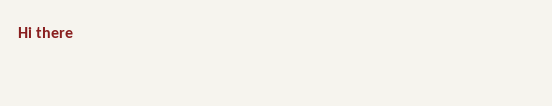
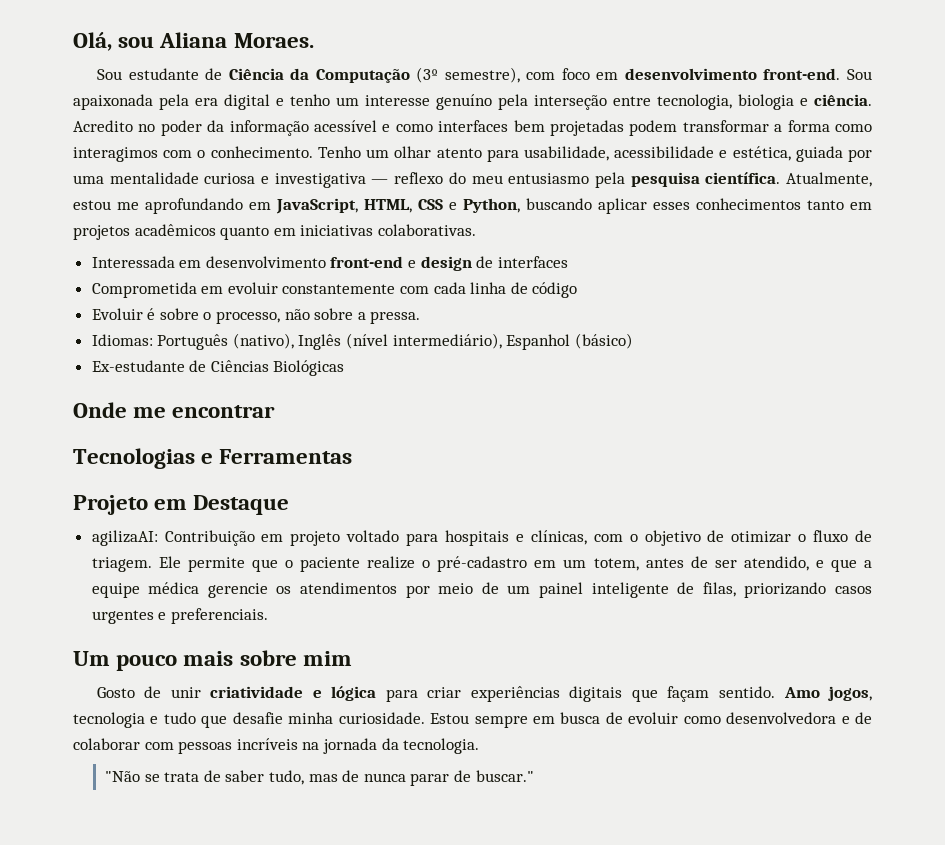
[18,27,74,38] Hi there -> [73,32,314,51] [96,67,872,83] [73,94,872,110] [73,120,872,136] [73,146,872,162] [73,172,872,188] [73,198,872,214] [73,224,476,240] [91,256,568,271] [91,282,578,298] [91,308,421,324] [91,333,633,350] [91,360,345,376] [73,402,276,418] [73,448,353,469] [73,495,290,515] [91,530,872,546] [91,556,872,572] [91,582,873,598] [91,608,268,624] [73,650,352,671] [96,686,872,702] [73,712,872,728] [73,738,480,754] [105,770,534,786] Olá, sou Aliana Moraes. // Sou estudante de Ciência da Computação (3º semestre), com foco em desenvolvimento front-end. Sou apaixonada pela era digital e tenho um interesse genuíno pela interseção entre tecnologia, biologia e ciência. Acredito no poder da informação acessível e como interfaces bem projetadas podem transformar a forma como interagimos com o conhecimento. Tenho um olhar atento para usabilidade, acessibilidade e estética, guiada por uma mentalidade curiosa e investigativa — reflexo do meu entusiasmo pela pesquisa científica. Atualmente, estou me aprofundando em JavaScript, HTML, CSS e Python, buscando aplicar esses conhecimentos tanto em projetos acadêmicos quanto em iniciativas colaborativas. // Interessada em desenvolvimento front-end e design de interfaces // Comprometida em evoluir constantemente com cada linha de código // Evoluir é sobre o processo, não sobre a pressa. // Idiomas: Português (nativo), Inglês (nível intermediário), Espanhol (básico) // Ex-estudante de Ciências Biológicas // Onde me encontrar // Tecnologias e Ferramentas // Projeto em Destaque // agilizaAI: Contribuição em projeto voltado para hospitais e clínicas, com o objetivo de otimizar o fluxo de triagem. Ele permite que o paciente realize o pré-cadastro em um totem, antes de ser atendido, e que a equipe médica gerencie os atendimentos por meio de um painel inteligente de filas, priorizando casos urgentes e preferenciais. // Um pouco mais sobre mim // Gosto de unir criatividade e lógica para criar experiências digitais que façam sentido. Amo jogos, tecnologia e tudo que desafie minha curiosidade. Estou sempre em busca de evoluir como desenvolvedora e de colaborar com pessoas incríveis na jornada da tecnologia. // "Não se trata de saber tudo, mas de nunca parar de buscar."

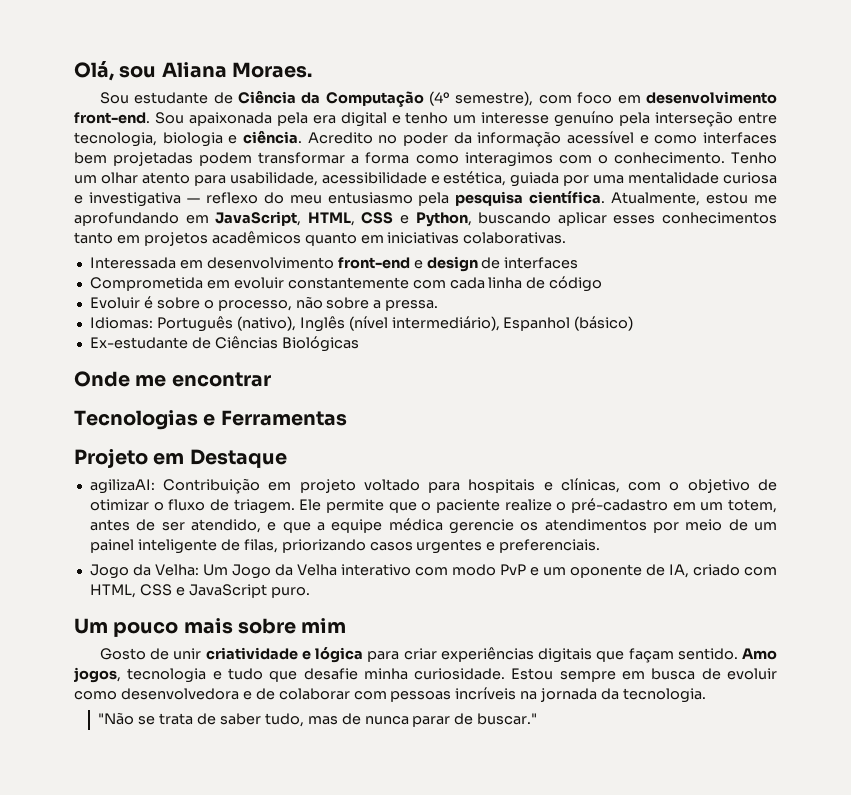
[416,67,439,83] (3º -> [429,91,451,106] (4º
(268, 616) none -> [89,564,777,579] [89,584,310,598] // Jogo da Velha: Um Jogo da Velha interativo com modo PvP e um oponente de IA, criado com HTML, CSS e JavaScript puro.

